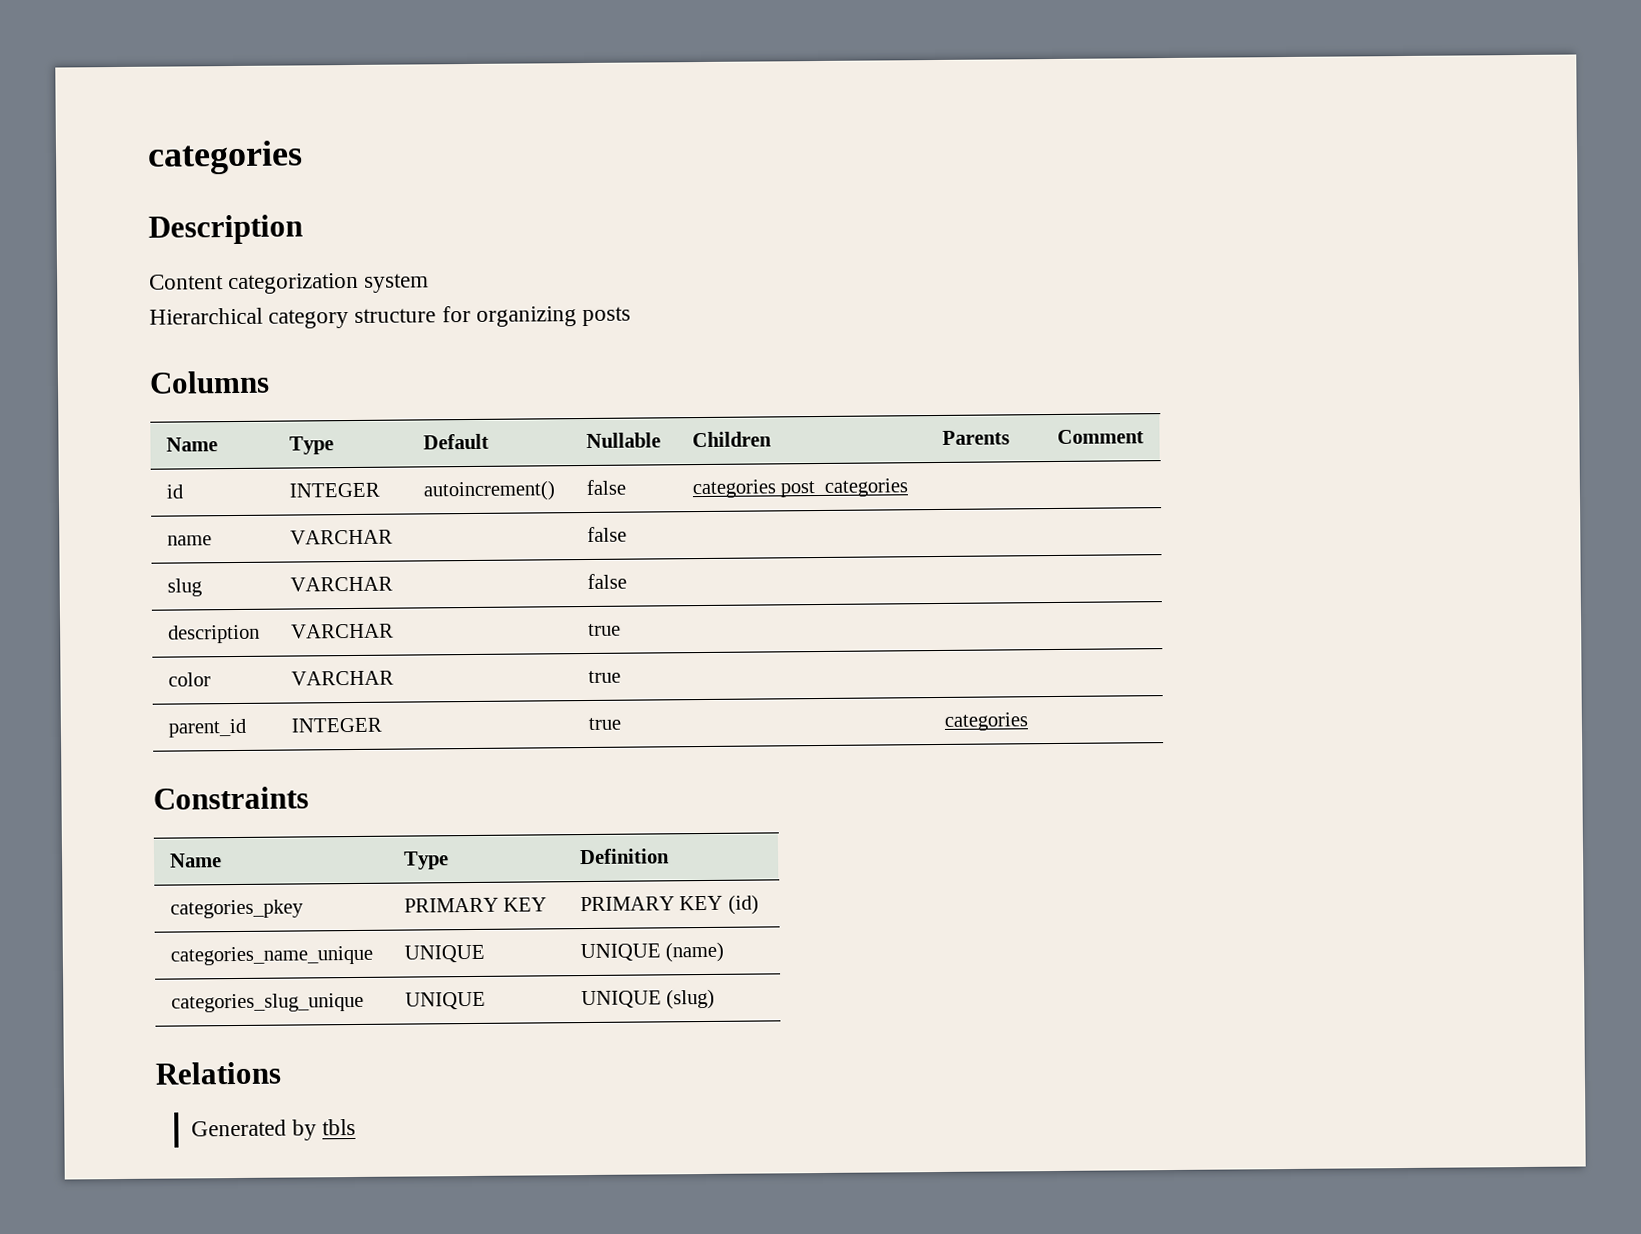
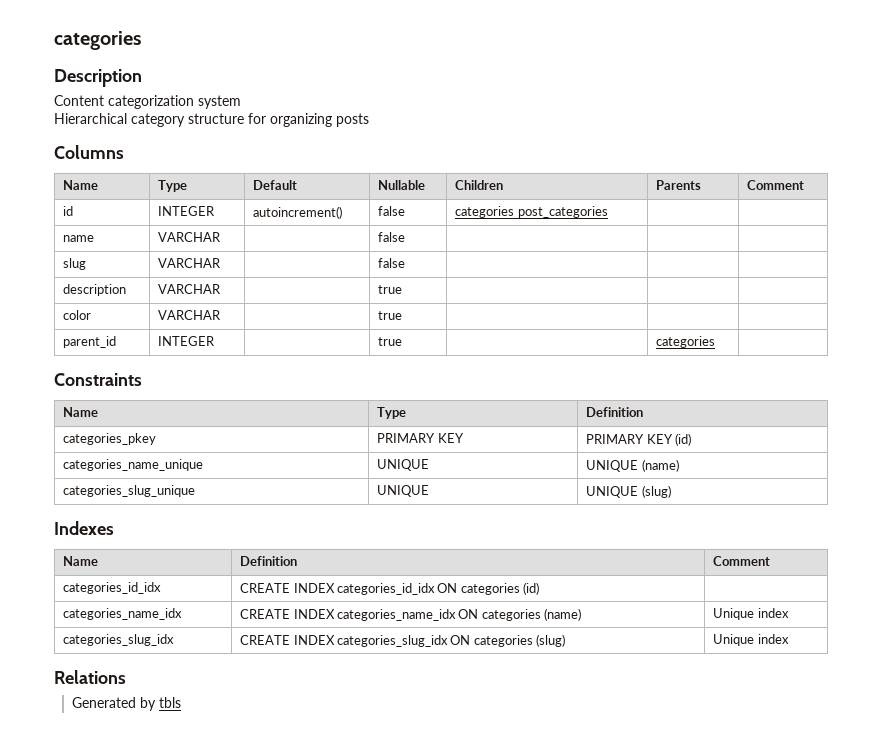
(716, 999) none -> [54,521,114,535] [63,556,99,566] [240,556,298,566] [713,556,771,566] [63,582,162,594] [240,582,540,595] [63,608,183,620] [240,608,582,621] [713,608,789,620] [63,634,175,646] [240,634,566,647] [713,634,789,646] // Indexes // Name | Definition | Comment // categories_id_idx | CREATE INDEX categories_id_idx ON categories (id) | // categories_name_idx | CREATE INDEX categories_name_idx ON categories (name) | Unique index // categories_slug_idx | CREATE INDEX categories_slug_idx ON categories (slug) | Unique index

